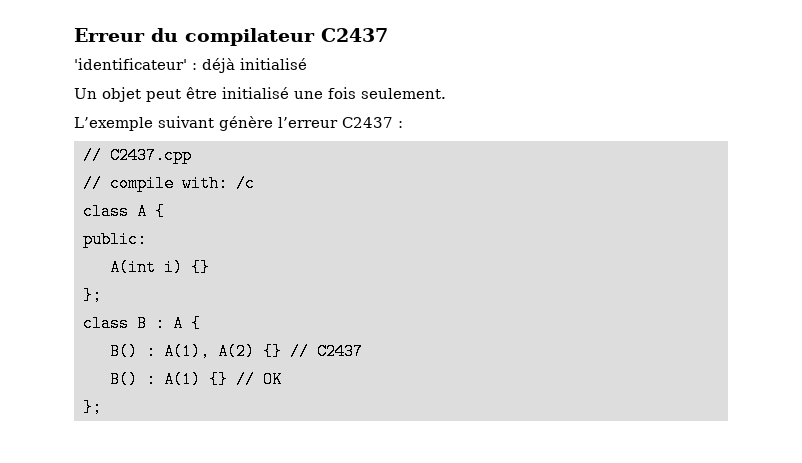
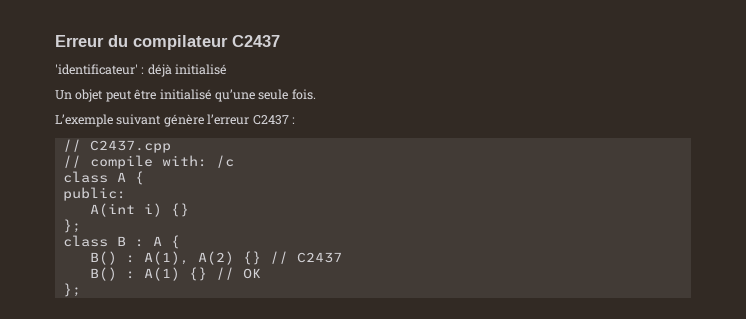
[294,87,446,99] une fois seulement. -> [214,89,316,102] qu’une seule fois.

